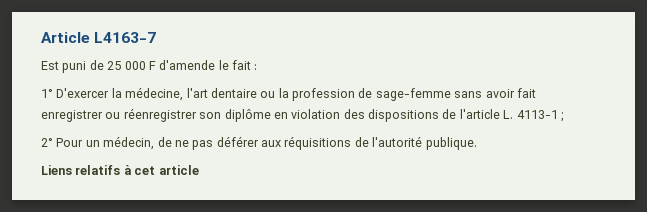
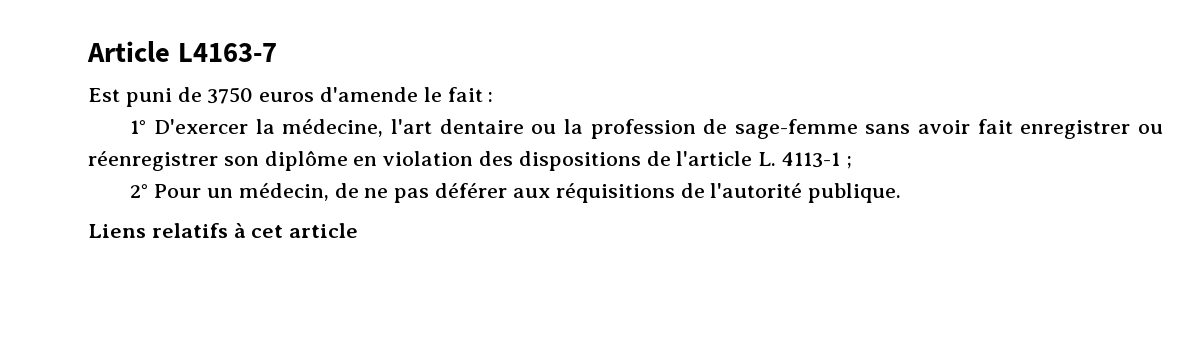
[107,61,156,70] 25 000 F -> [207,87,315,104] 3750 euros

